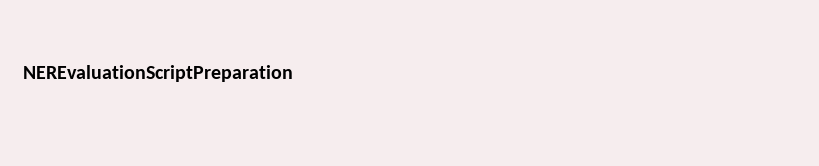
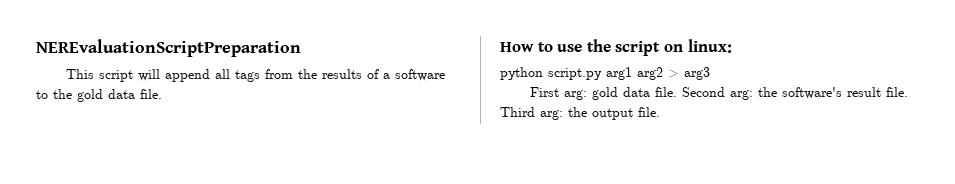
(293, 73) none -> [66,69,446,82] [36,89,162,102] [500,39,732,56] [500,67,710,80] [530,87,909,100] [500,107,660,120] // This script will append all tags from the results of a software to the gold data file. // How to use the script on linux: // python script.py arg1 arg2 > arg3 // First arg: gold data file. Second arg: the software's result file. Third arg: the output file.

